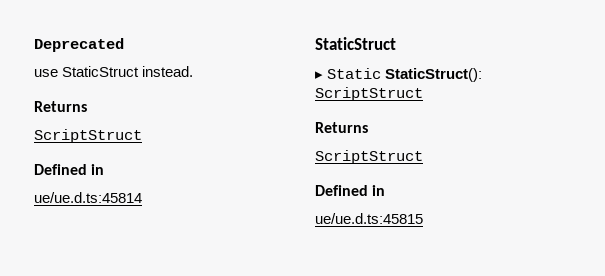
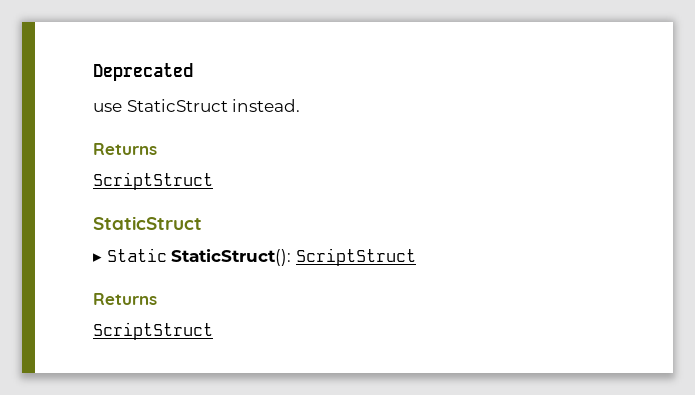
[34,164,105,175] [34,192,142,203] // Defined in // ue/ue.d.ts:45814 -> (213, 181) none
[315,185,386,196] [315,213,423,224] // Defined in // ue/ue.d.ts:45815 -> (213, 331) none

